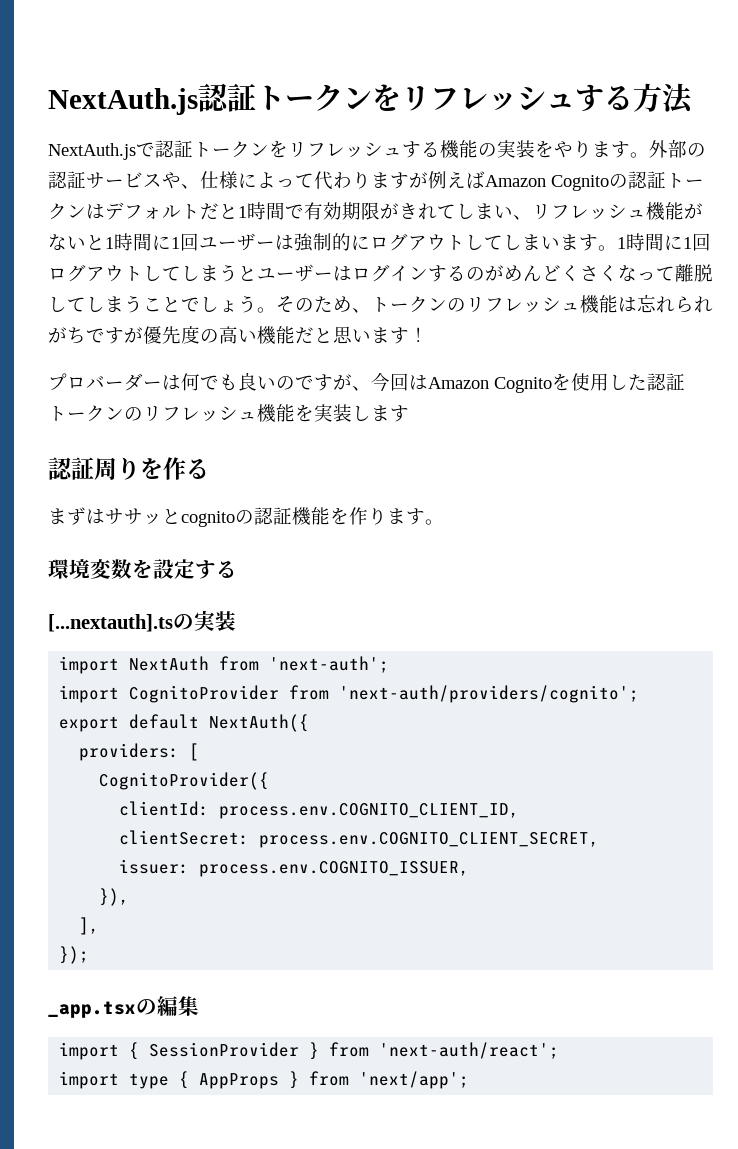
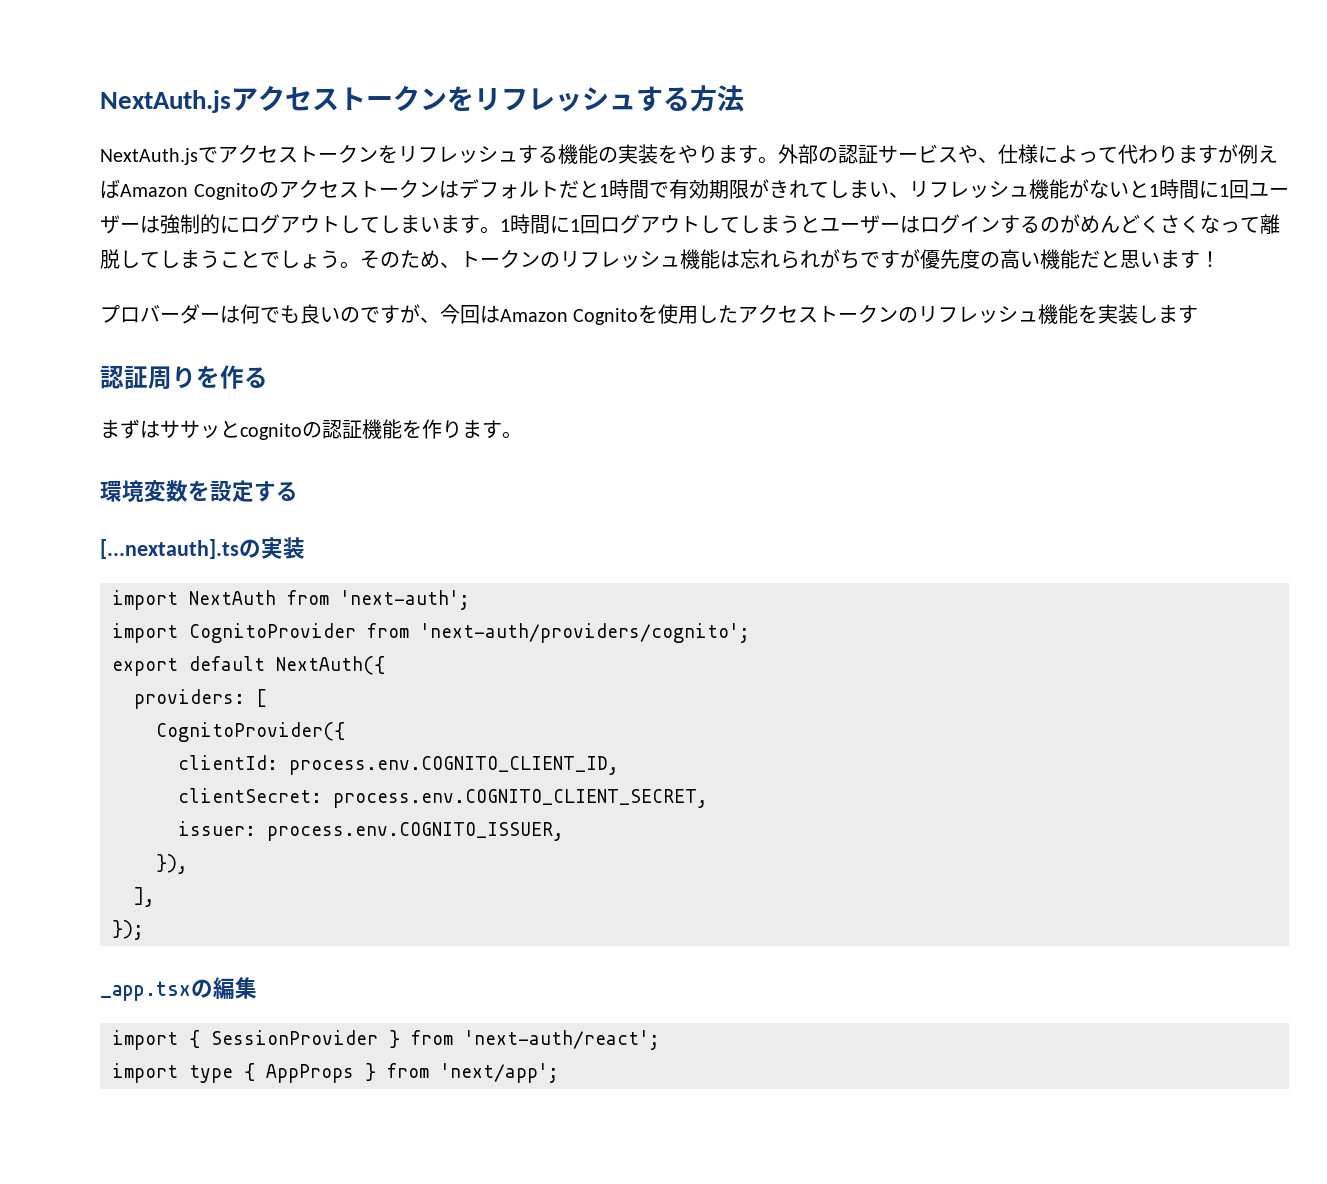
[48,83,256,115] NextAuth.js認証 -> [100,85,339,113] NextAuth.jsアクセス
[155,140,193,158] 認証 -> [218,144,298,163] アクセス
[628,171,666,189] 認証 -> [278,179,359,198] アクセス
[647,373,685,391] 認証 -> [738,304,819,323] アクセス

